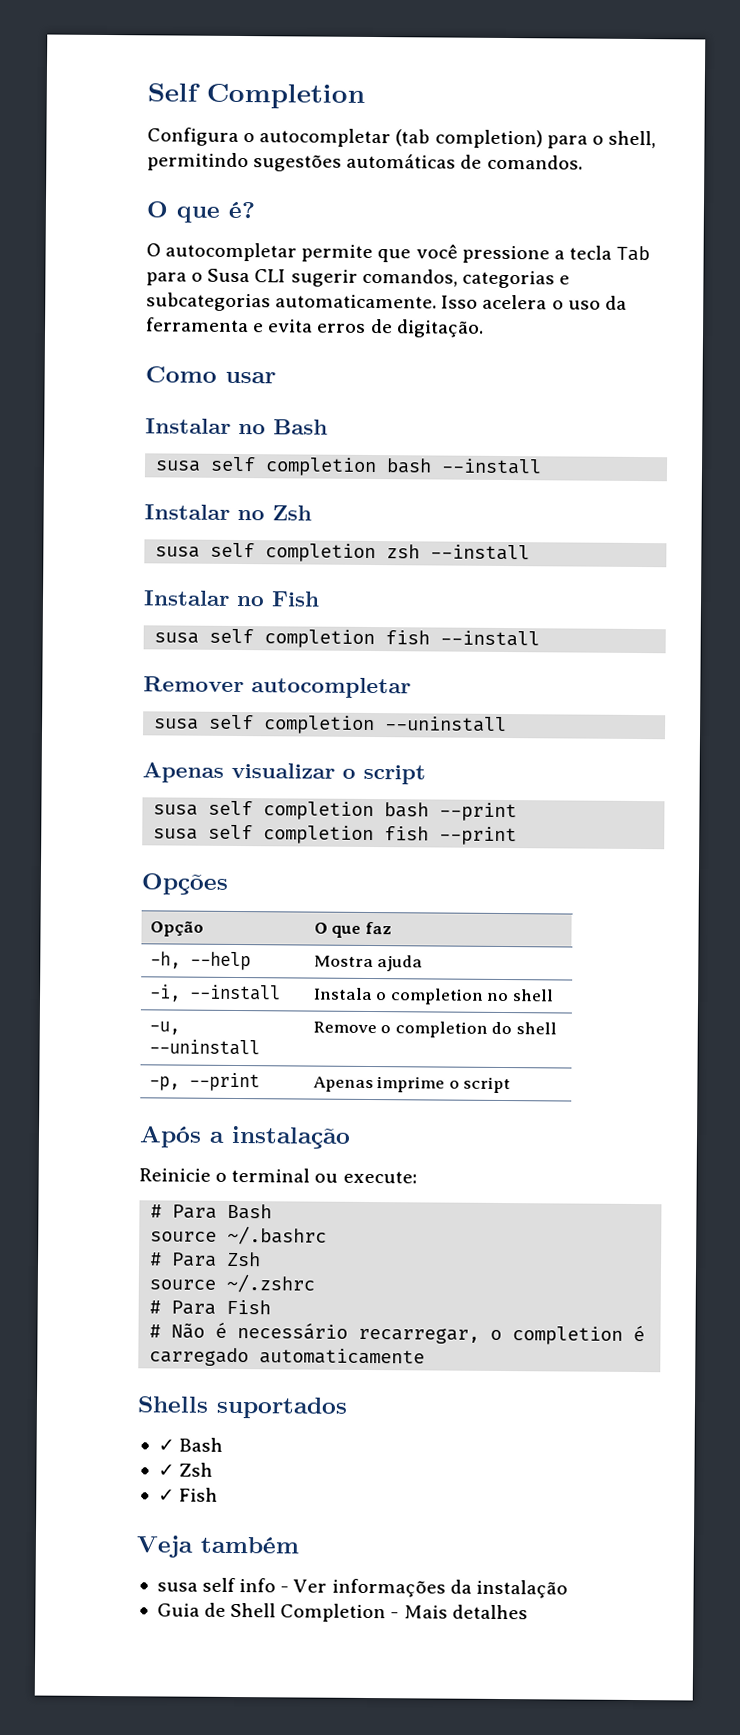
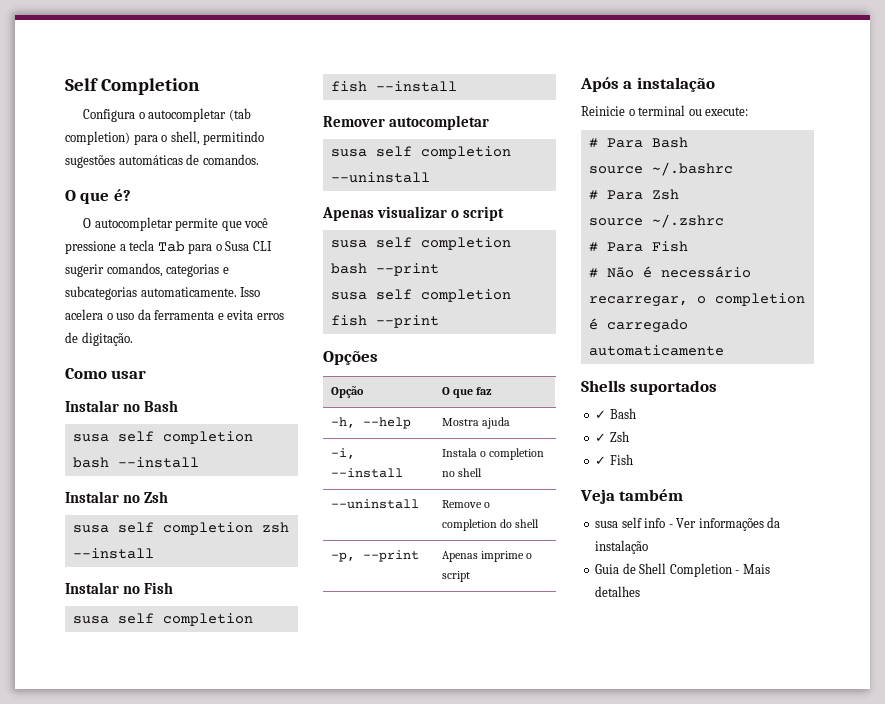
[148,1021,180,1035] -u, -> (483, 472) none

